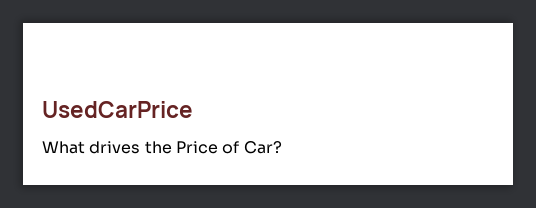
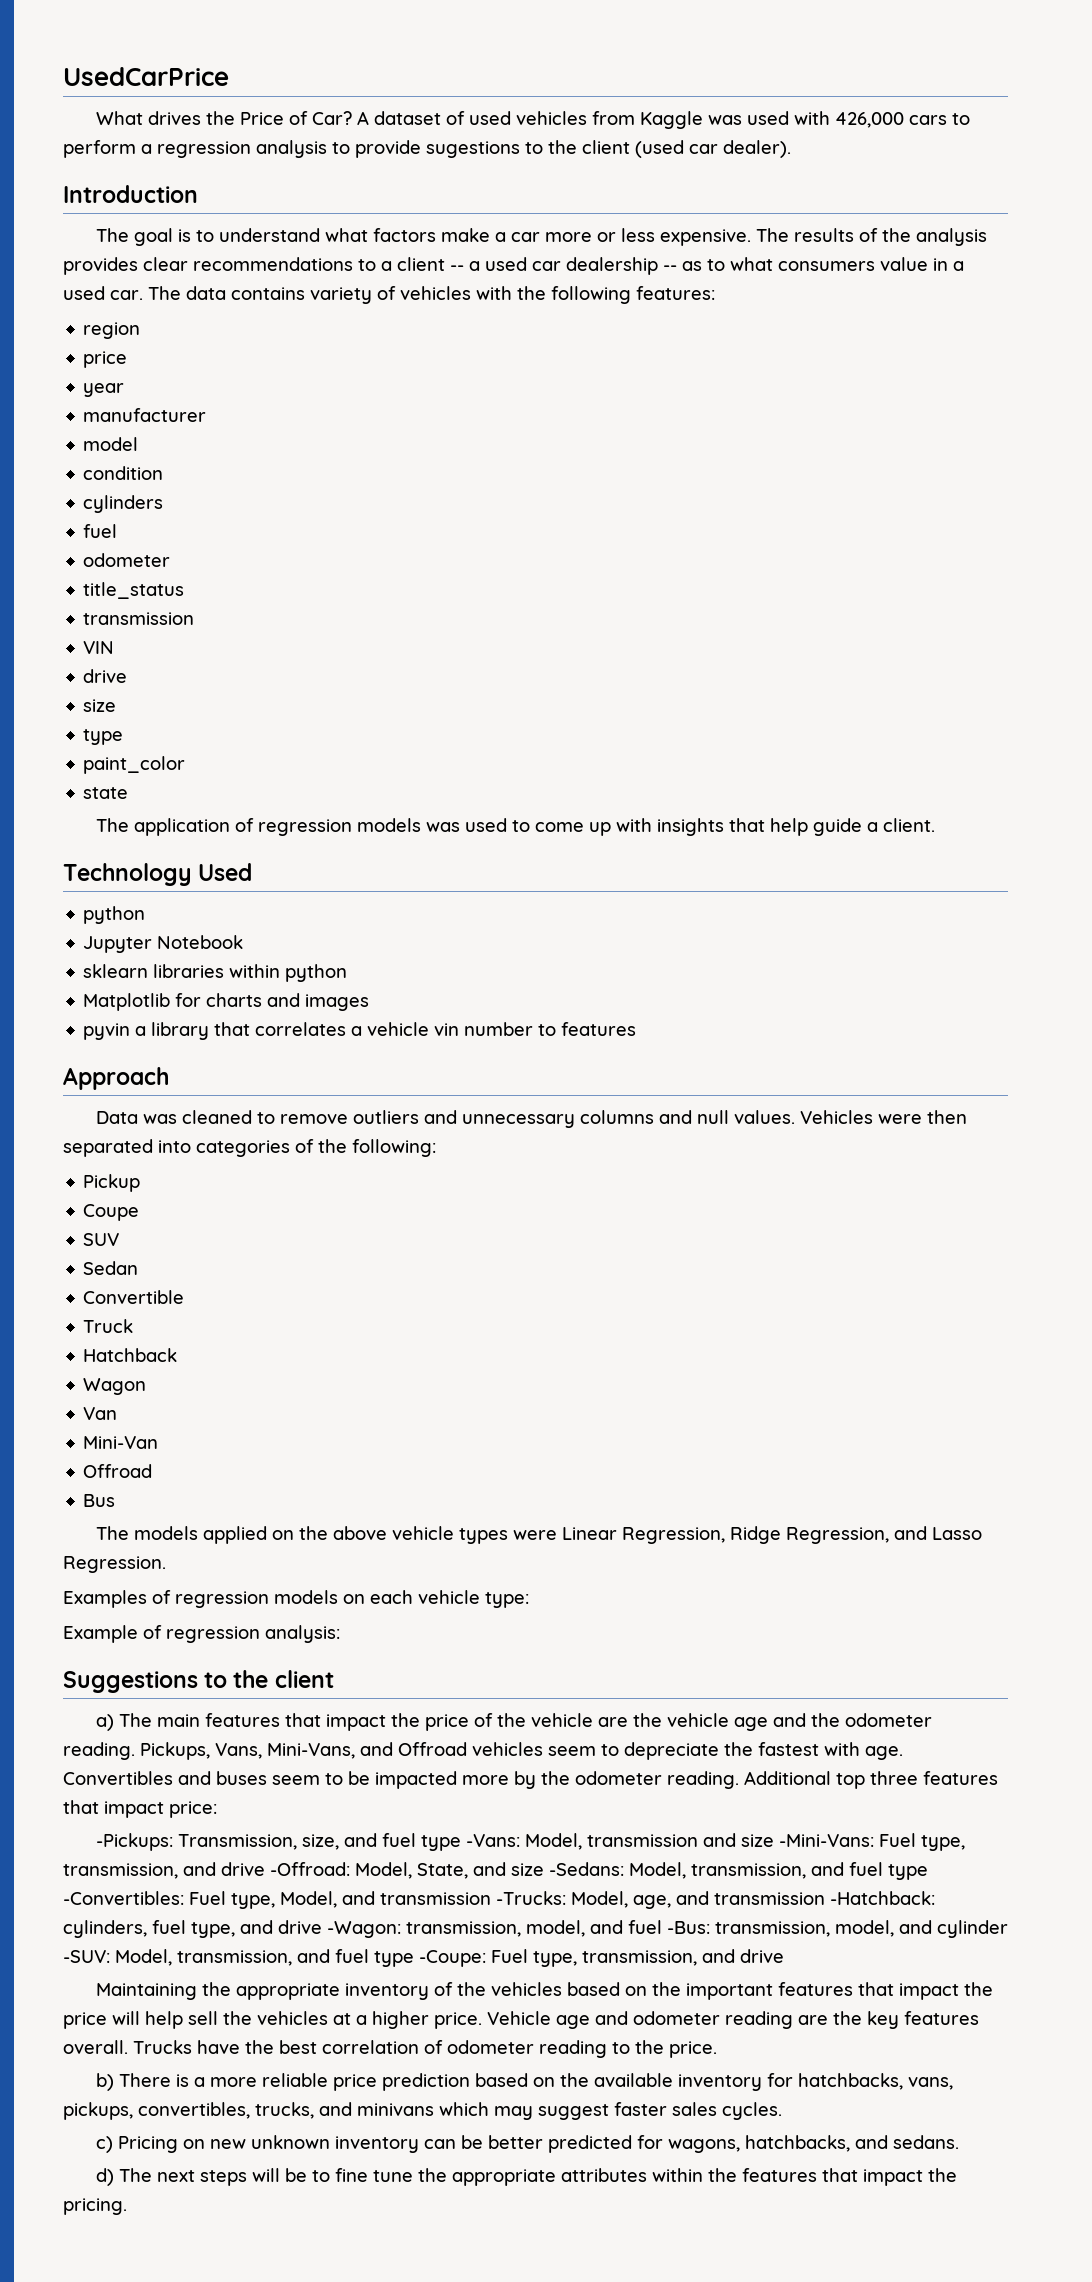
(282, 147) none -> [356,111,970,129] [63,140,791,158] [63,185,198,203] [95,228,987,246] [63,257,964,275] [63,286,715,304] [83,322,141,339] [83,351,128,368] [83,383,125,397] [83,408,207,422] [83,437,139,451] [83,466,164,480] [83,495,164,513] [83,524,118,538] [83,553,171,567] [83,582,185,599] [83,612,195,625] [83,641,115,654] [83,669,128,683] [83,699,117,712] [83,729,124,745] [83,756,186,774] [83,787,129,799] [95,818,935,836] [63,863,253,886] [83,906,146,924] [83,935,244,953] [83,964,348,982] [83,993,370,1011] [83,1022,637,1040] [63,1067,169,1090] [95,1110,967,1128] [63,1139,436,1157] [83,1174,141,1192] [83,1204,140,1221] [83,1233,120,1246] [83,1261,139,1275] [83,1290,185,1304] [83,1319,134,1333] [83,1348,178,1362] [83,1378,147,1395] [83,1407,118,1420] [83,1436,159,1449] [83,1464,153,1478] [83,1494,116,1507] [95,1526,982,1544] [63,1556,166,1573] [63,1590,529,1608] [63,1625,340,1643] [63,1670,334,1693] [95,1713,932,1731] [63,1742,903,1760] [63,1771,998,1789] [63,1800,217,1818] [95,1833,965,1851] [63,1862,928,1880] [63,1891,935,1909] [63,1920,1008,1938] [63,1949,784,1967] [95,1982,993,2000] [63,2011,979,2029] [63,2040,717,2058] [95,2073,953,2091] [63,2102,782,2120] [95,2135,959,2153] [95,2168,957,2186] [63,2198,127,2215] A dataset of used vehicles from Kaggle was used with 426,000 cars to perform a regression analysis to provide sugestions to the client (used car dealer). // Introduction // The goal is to understand what factors make a car more or less expensive. The results of the analysis provides clear recommendations to a client -- a used car dealership -- as to what consumers value in a used car. The data contains variety of vehicles with the following features: // region // price // year // manufacturer // model // condition // cylinders // fuel // odometer // title_status // transmission // VIN // drive // size // type // paint_color // state // The application of regression models was used to come up with insights that help guide a client. // Technology Used // python // Jupyter Notebook // sklearn libraries within python // Matplotlib for charts and images // pyvin a library that correlates a vehicle vin number to features // Approach // Data was cleaned to remove outliers and unnecessary columns and null values. Vehicles were then separated into categories of the following: // Pickup // Coupe // SUV // Sedan // Convertible // Truck // Hatchback // Wagon // Van // Mini-Van // Offroad // Bus // The models applied on the above vehicle types were Linear Regression, Ridge Regression, and Lasso Regression. // Examples of regression models on each vehicle type: // Example of regression analysis: // Suggestions to the client // a) The main features that impact the price of the vehicle are the vehicle age and the odometer reading. Pickups, Vans, Mini-Vans, and Offroad vehicles seem to depreciate the fastest with age. Convertibles and buses seem to be impacted more by the odometer reading. Additional top three features that impact price: // -Pickups: Transmission, size, and fuel type -Vans: Model, transmission and size -Mini-Vans: Fuel type, transmission, and drive -Offroad: Model, State, and size -Sedans: Model, transmission, and fuel type -Convertibles: Fuel type, Model, and transmission -Trucks: Model, age, and transmission -Hatchback: cylinders, fuel type, and drive -Wagon: transmission, model, and fuel -Bus: transmission, model, and cylinder -SUV: Model, transmission, and fuel type -Coupe: Fuel type, transmission, and drive // Maintaining the appropriate inventory of the vehicles based on the important features that impact the price will help sell the vehicles at a higher price. Vehicle age and odometer reading are the key features overall. Trucks have the best correlation of odometer reading to the price. // b) There is a more reliable price prediction based on the available inventory for hatchbacks, vans, pickups, convertibles, trucks, and minivans which may suggest faster sales cycles. // c) Pricing on new unknown inventory can be better predicted for wagons, hatchbacks, and sedans. // d) The next steps will be to fine tune the appropriate attributes within the features that impact the pricing.

